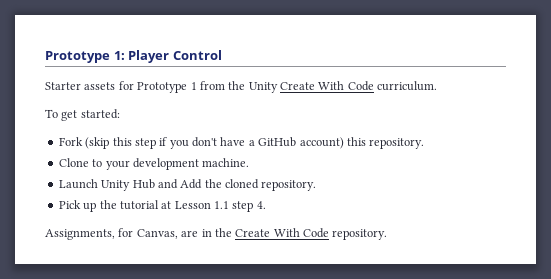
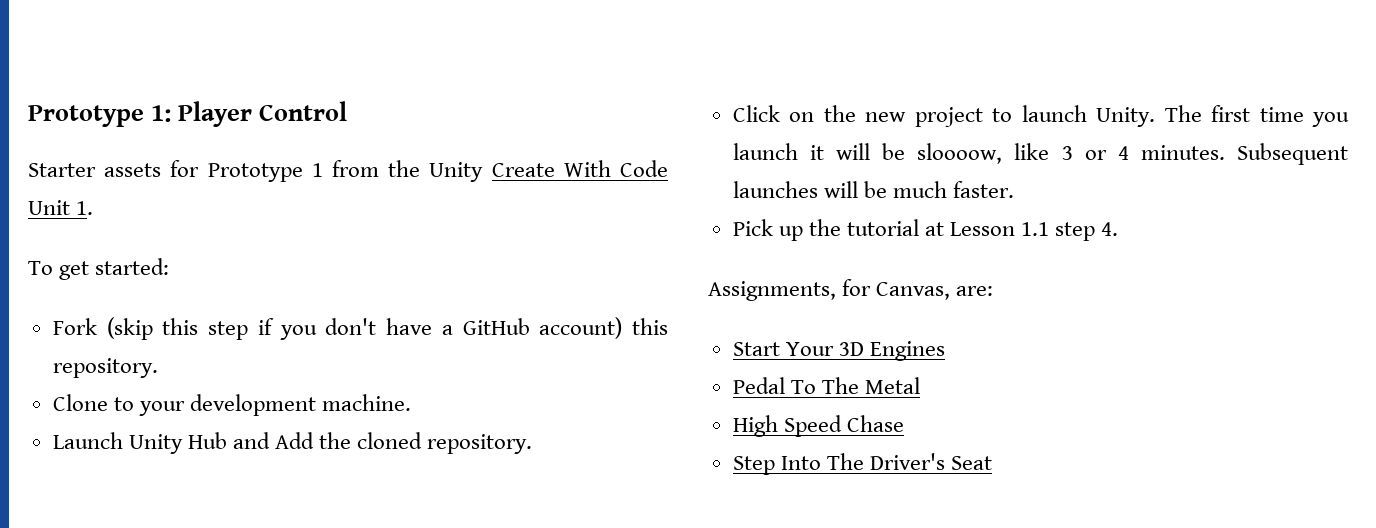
[377,81,438,91] curriculum. -> [28,200,94,215] Unit 1.
(317, 185) none -> [732,105,1349,127] [732,143,1348,165] [732,181,1015,198] // Click on the new project to launch Unity. The first time you launch it will be sloooow, like 3 or 4 minutes. Subsequent launches will be much faster.
[181,228,388,240] are in the Create With Code repository. -> [956,286,994,296] [732,341,945,361] [732,377,920,394] [732,415,904,437] [732,453,993,475] are: // Start Your 3D Engines // Pedal To The Metal // High Speed Chase // Step Into The Driver's Seat

